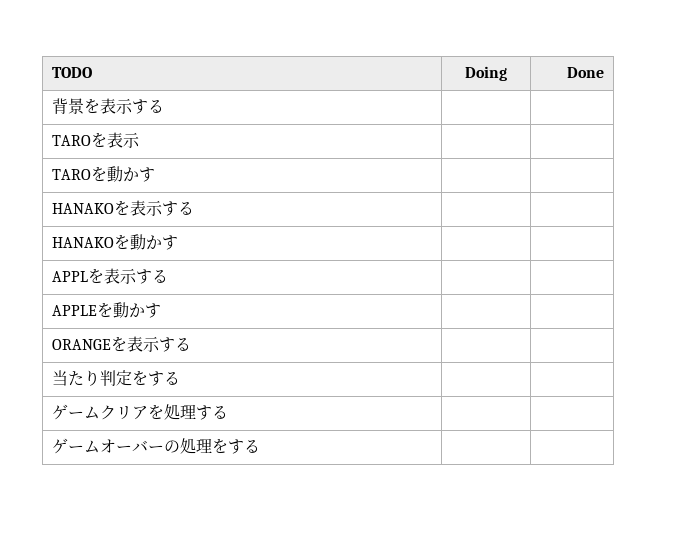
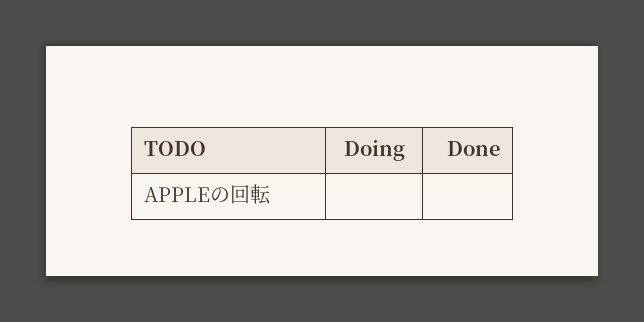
[51,98,164,115] [51,132,140,148] [51,166,155,182] [51,200,194,216] [51,234,178,250] [51,268,168,284] [51,302,161,318] [51,336,191,352] [51,370,180,387] [51,404,228,420] [51,438,260,454] 背景を表示する | | // TAROを表示 | | // TAROを動かす | | // HANAKOを表示する | | // HANAKOを動かす | | // APPLを表示する | | // APPLEを動かす | | // ORANGEを表示する | | // 当たり判定をする | | // ゲームクリアを処理する | | // ゲームオーバーの処理をする -> [143,184,271,205] APPLEの回転

